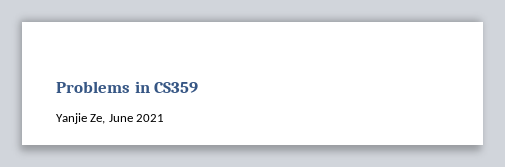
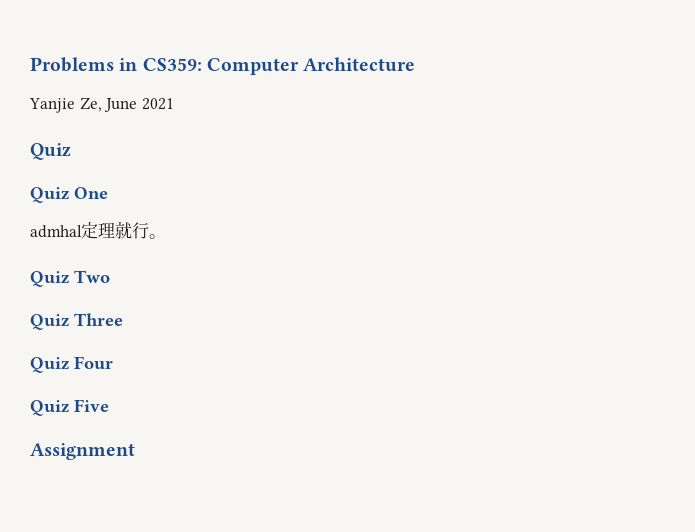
[154,82,199,93] CS359 -> [142,57,416,75] CS359: Computer Architecture
(165, 118) none -> [30,143,71,160] [30,187,108,203] [30,221,166,239] [30,270,110,287] [30,313,123,330] [30,356,113,373] [30,399,109,416] [30,443,135,460] // Quiz // Quiz One // admhal定理就行。 // Quiz Two // Quiz Three // Quiz Four // Quiz Five // Assignment

